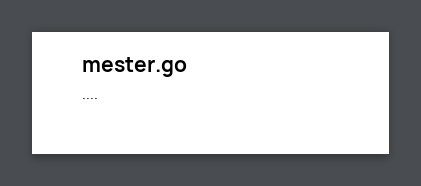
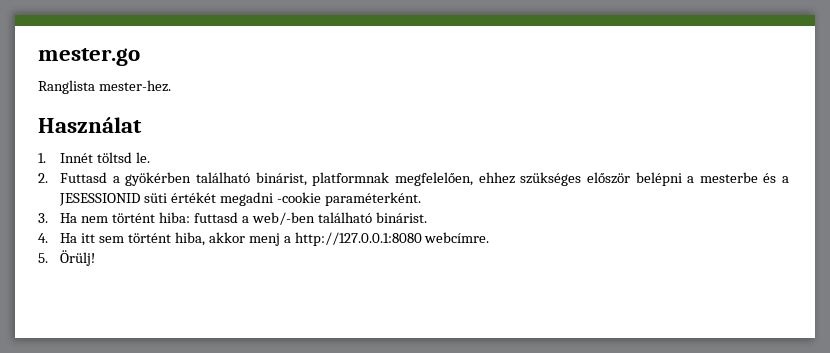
[82,97,98,99] .... -> [38,80,171,94] [38,117,142,133] [38,152,151,163] [38,172,789,186] [59,192,421,206] [38,212,427,225] [38,232,490,246] [38,250,96,266] Ranglista mester-hez. // Használat // 1. Innét töltsd le. // 2. Futtasd a gyökérben található binárist, platformnak megfelelően, ehhez szükséges először belépni a mesterbe és a JESESSIONID süti értékét megadni -cookie paraméterként. // 3. Ha nem történt hiba: futtasd a web/-ben található binárist. // 4. Ha itt sem történt hiba, akkor menj a http://127.0.0.1:8080 webcímre. // 5. Örülj!

